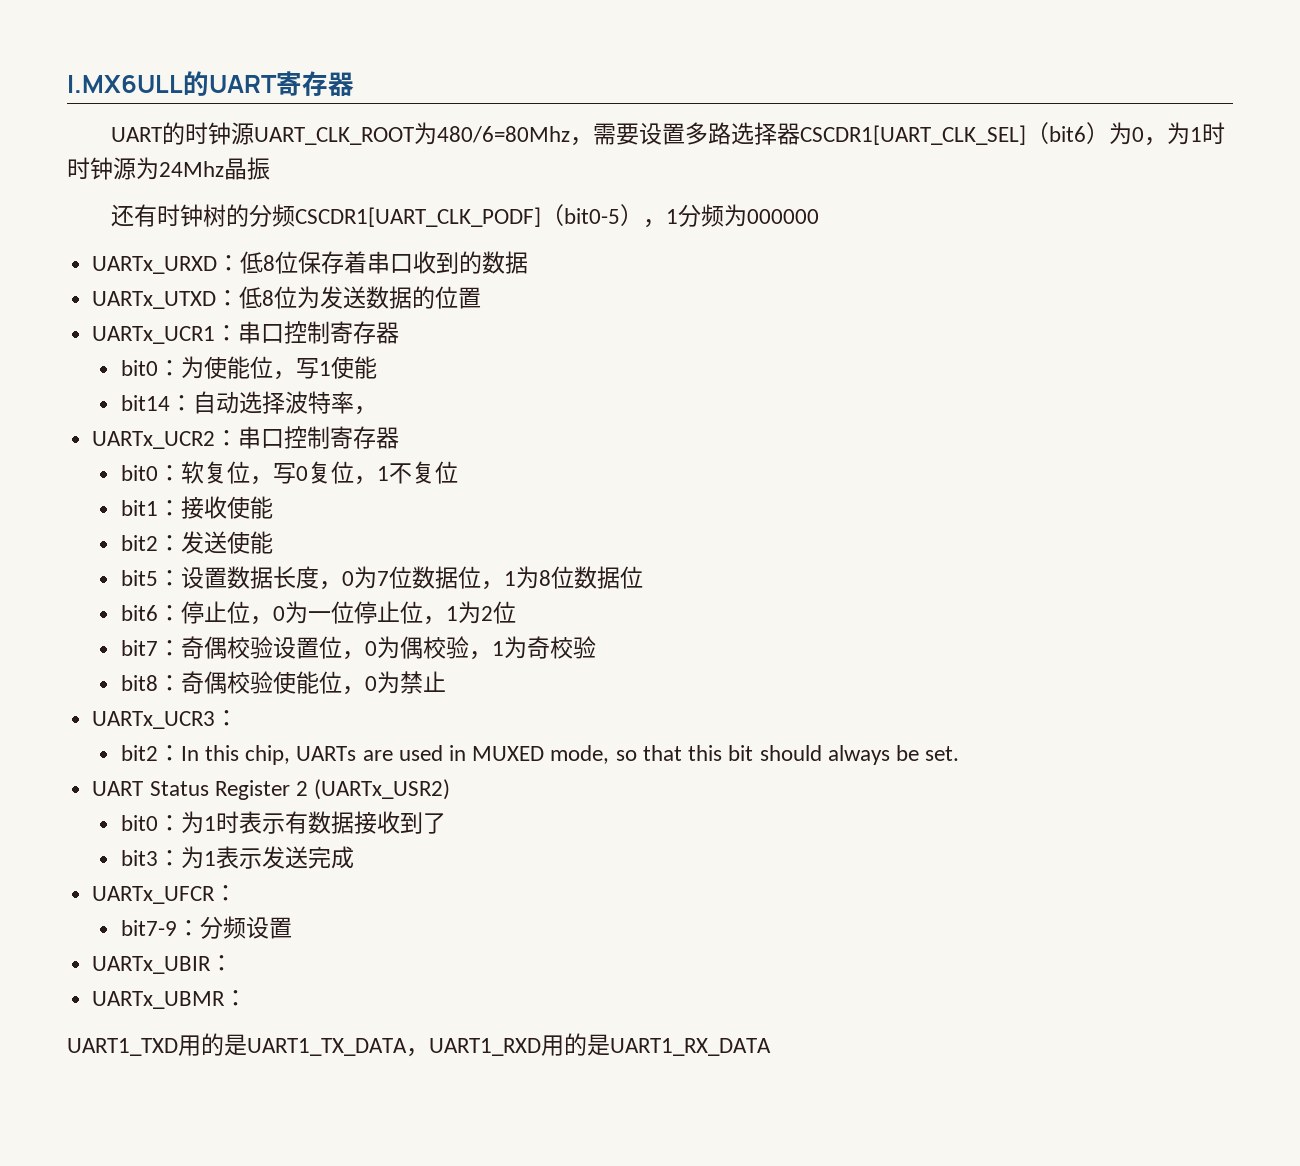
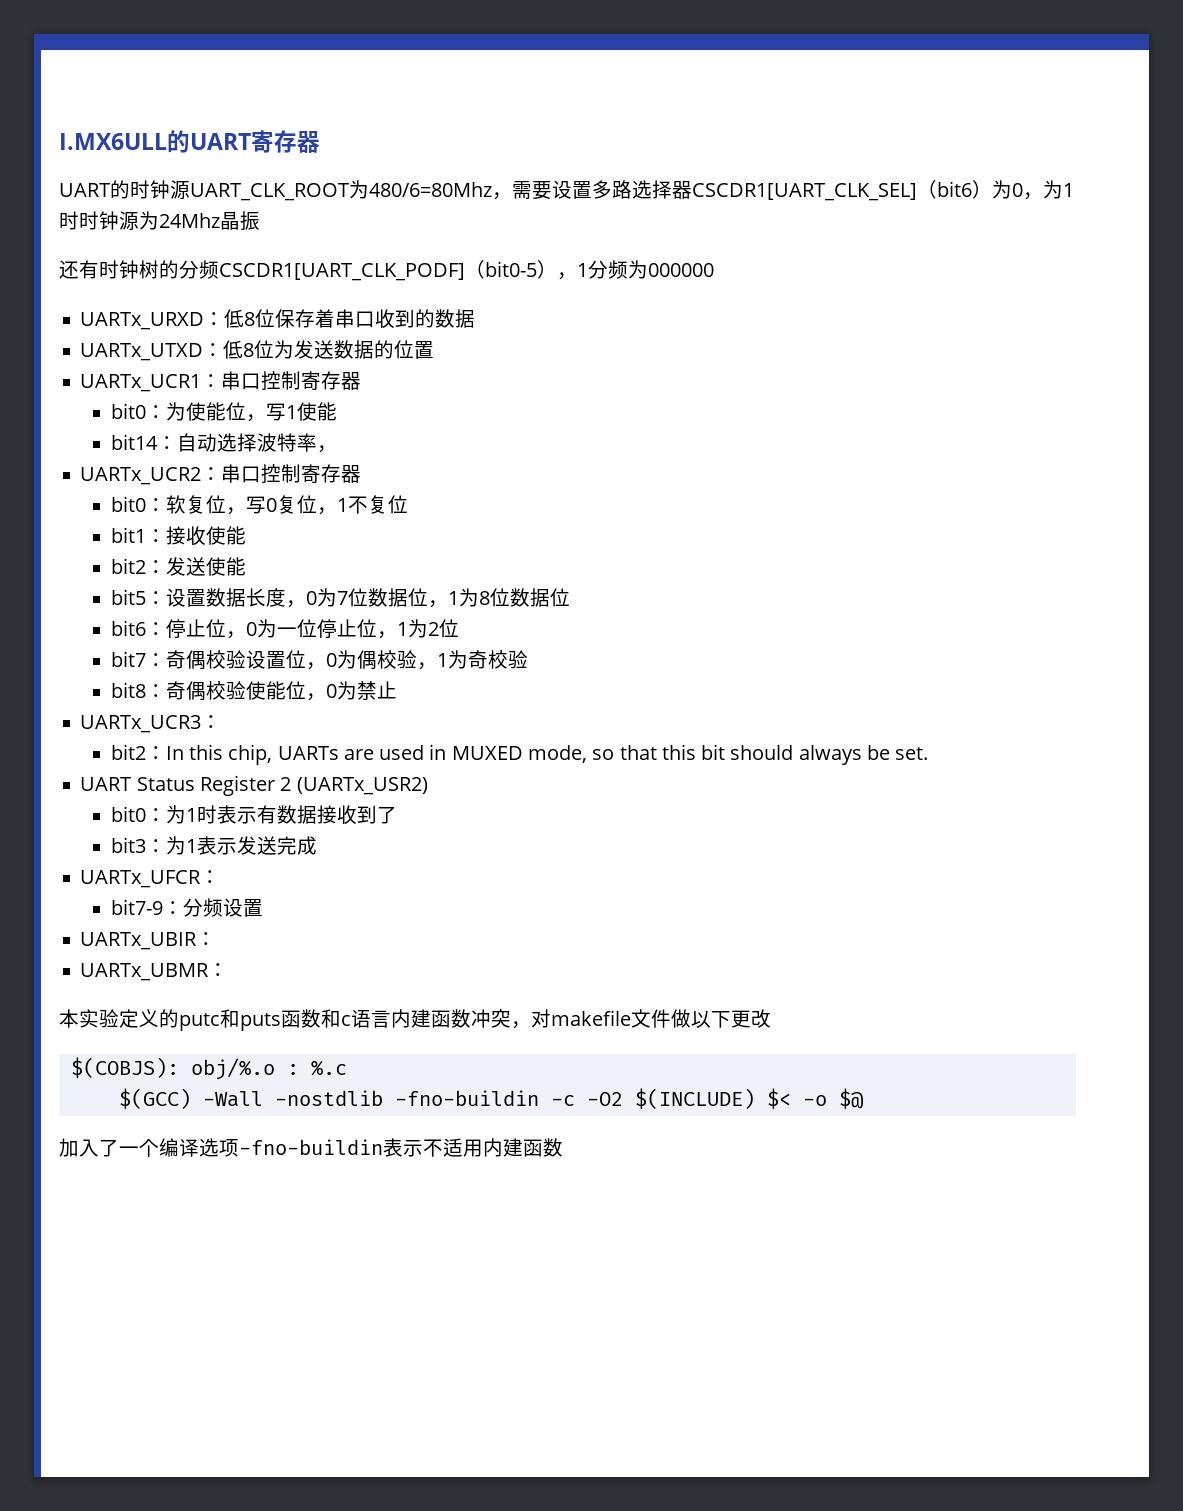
[67,1033,771,1057] UART1_TXD用的是UART1_TX_DATA，UART1_RXD用的是UART1_RX_DATA -> [59,1009,771,1031] [70,1057,347,1080] [118,1088,864,1109] [59,1138,563,1157] 本实验定义的putc和puts函数和c语言内建函数冲突，对makefile文件做以下更改 // $(COBJS): obj/%.o : %.c // $(GCC) -Wall -nostdlib -fno-buildin -c -O2 $(INCLUDE) $< -o $@ // 加入了一个编译选项-fno-buildin表示不适用内建函数

